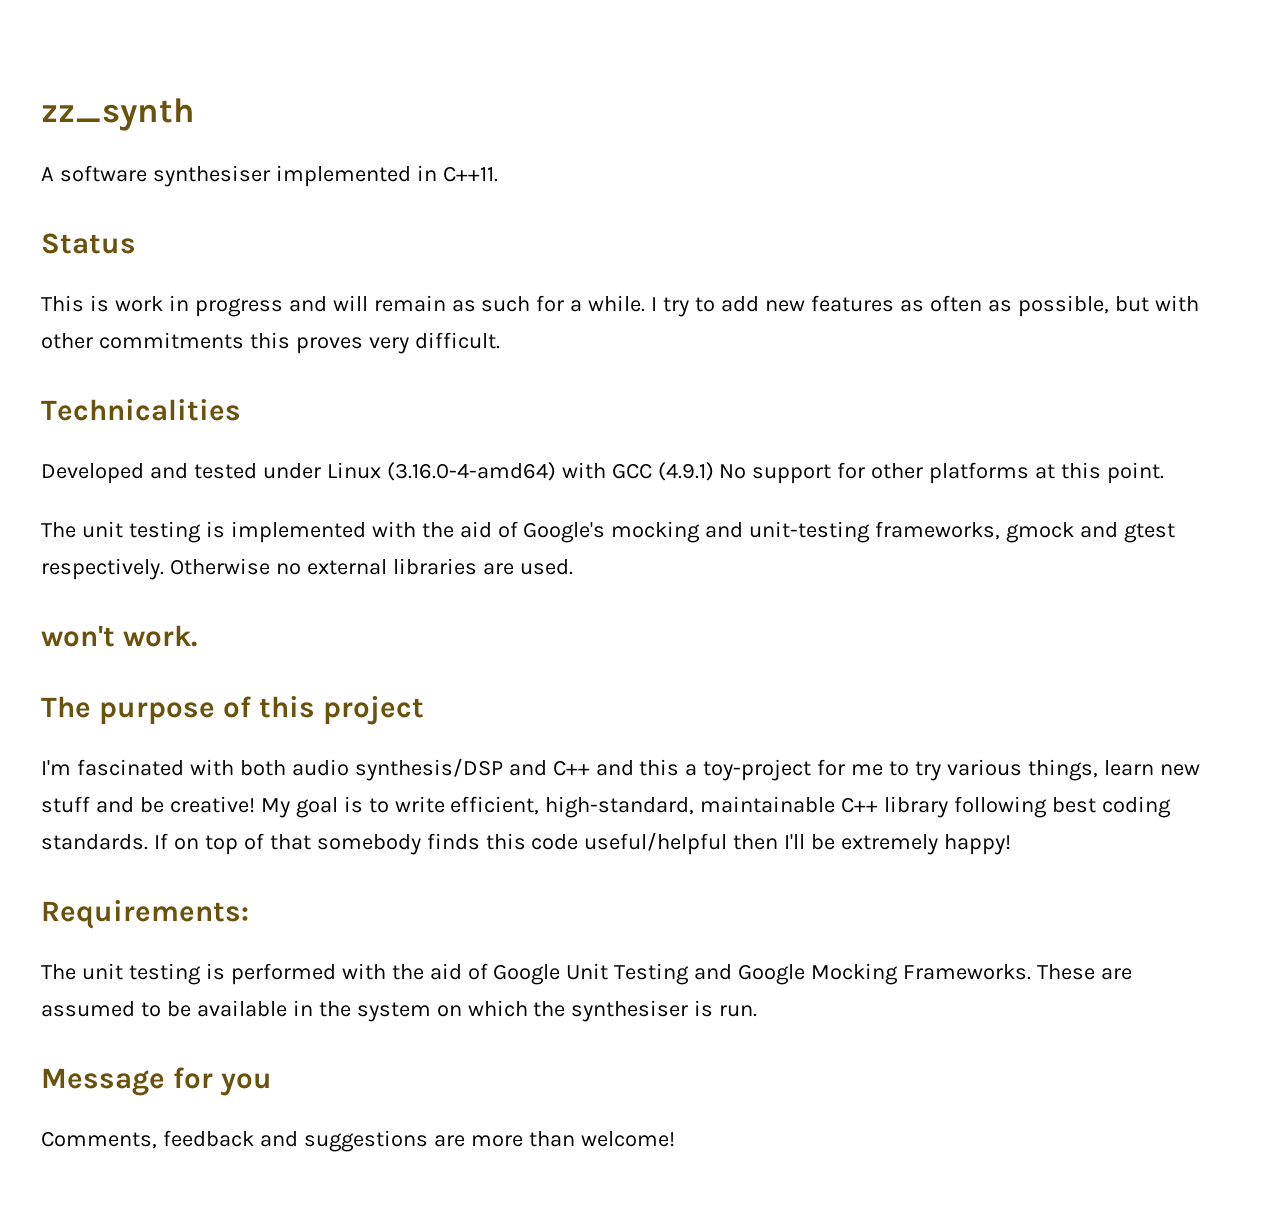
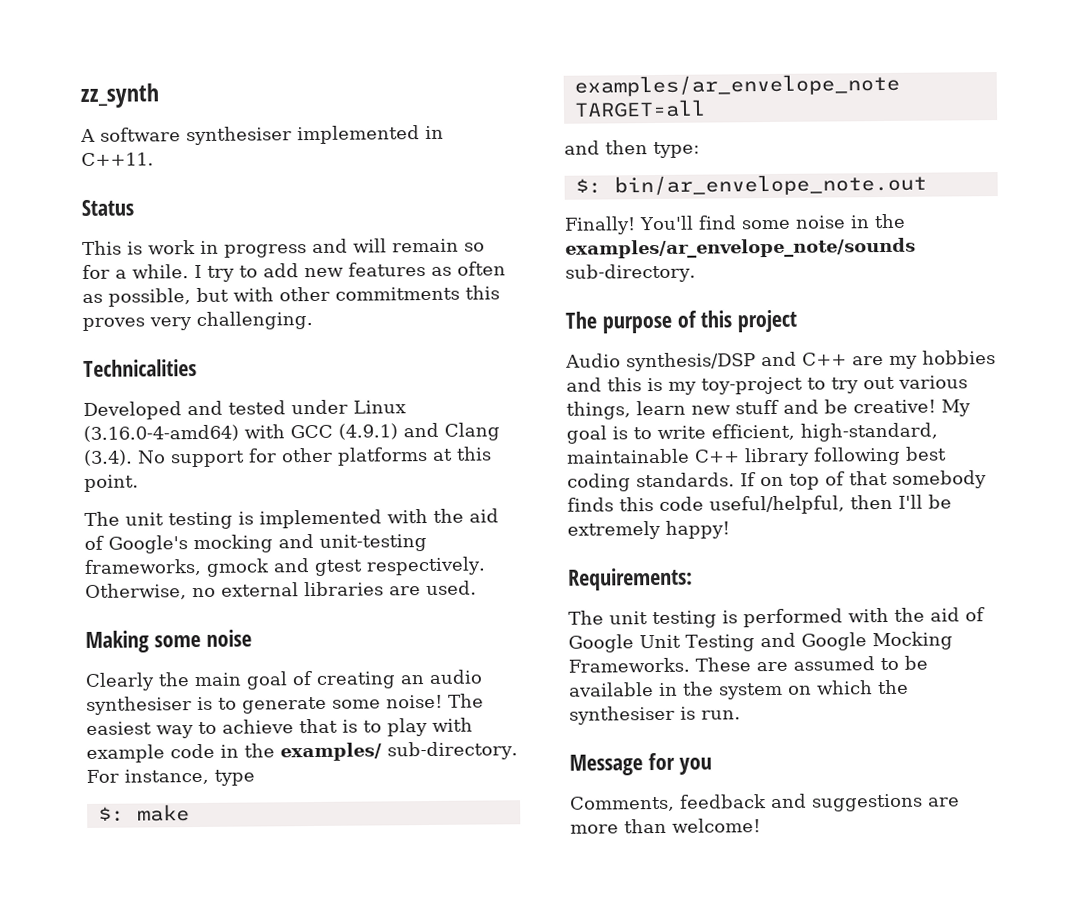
[451,296,531,312] as such -> [464,242,485,252] so
[414,332,500,349] difficult. -> [196,310,313,331] challenging.
(714, 471) none -> [403,422,500,441] [83,449,133,466] and Clang (3.4).
[169,558,270,575] Otherwise -> [85,583,187,600] Otherwise,
[41,625,197,647] won't work. -> [85,629,252,653] [85,669,483,691] [86,693,484,715] [86,717,473,739] [86,741,518,763] [86,768,255,786] [97,804,190,822] [573,73,900,97] [573,99,706,118] [564,140,700,159] [574,173,927,197] [564,213,906,235] [565,237,916,259] [565,263,696,283] Making some noise // Clearly the main goal of creating an audio synthesiser is to generate some noise! The easiest way to achieve that is to play with example code in the examples/ sub-directory. For instance, type // $: make examples/ar_envelope_note TARGET=all // and then type: // $: bin/ar_envelope_note.out // Finally! You'll find some noise in the examples/ar_envelope_note/sounds sub-directory.
[41,758,884,781] I'm fascinated with both audio synthesis/DSP and C++ and this a toy-project for me -> [565,350,996,372] [566,376,803,395] Audio synthesis/DSP and C++ are my hobbies and this is my toy-project
(942, 771) none -> [863,376,895,390] out
[584,832,728,855] useful/helpful -> [709,495,845,515] useful/helpful,

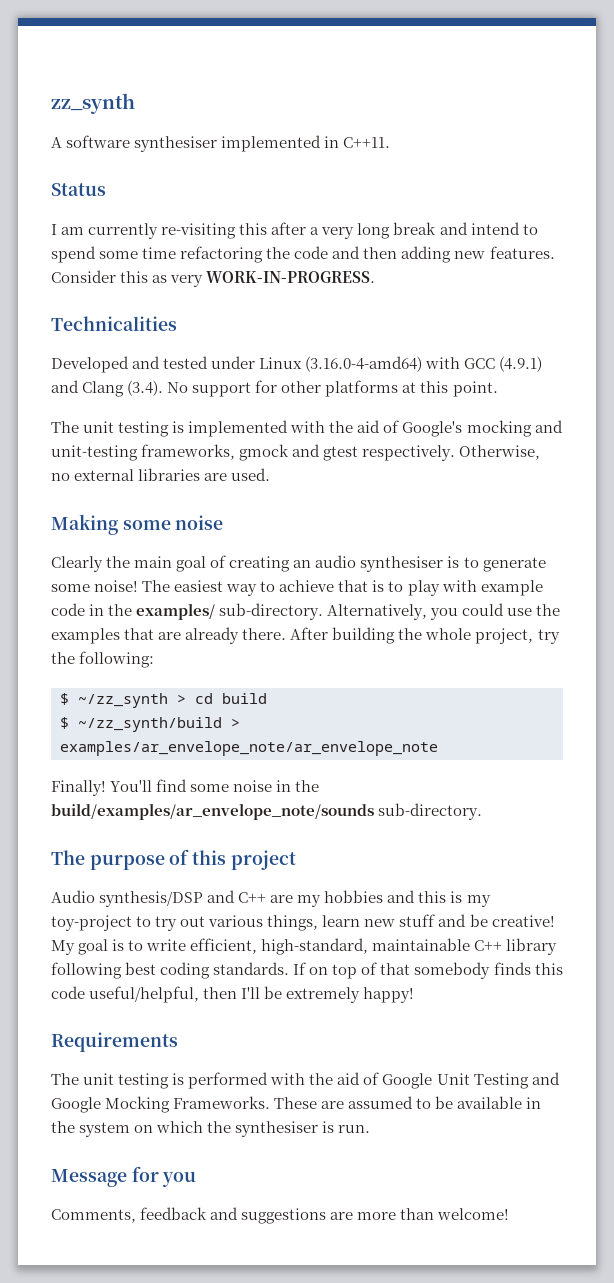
[82,238,485,258] [82,261,506,282] [82,285,500,307] [82,310,313,332] This is work in progress and will remain so for a while. I try to add new features as often as possible, but with other commitments this proves very challenging. -> [51,222,538,239] [51,246,555,263] [51,270,376,287] I am currently re-visiting this after a very long break and intend to spend some time refactoring the code and then adding new features. Consider this as very WORK-IN-PROGRESS.
[86,768,255,786] [97,804,190,822] [573,73,900,97] [573,99,706,118] [564,140,700,159] [574,173,927,197] For instance, type // $: make examples/ar_envelope_note TARGET=all // and then type: // $: bin/ar_envelope_note.out -> [327,603,561,620] [51,627,560,644] [51,651,155,668] [60,693,267,708] [60,717,240,732] [60,741,438,756] Alternatively, you could use the examples that are already there. After building the whole project, try the following: // $ ~/zz_synth > cd build // $ ~/zz_synth/build > examples/ar_envelope_note/ar_envelope_note
[565,237,916,259] examples/ar_envelope_note/sounds -> [51,803,374,820] build/examples/ar_envelope_note/sounds
[568,567,693,591] Requirements: -> [51,1032,178,1052] Requirements

